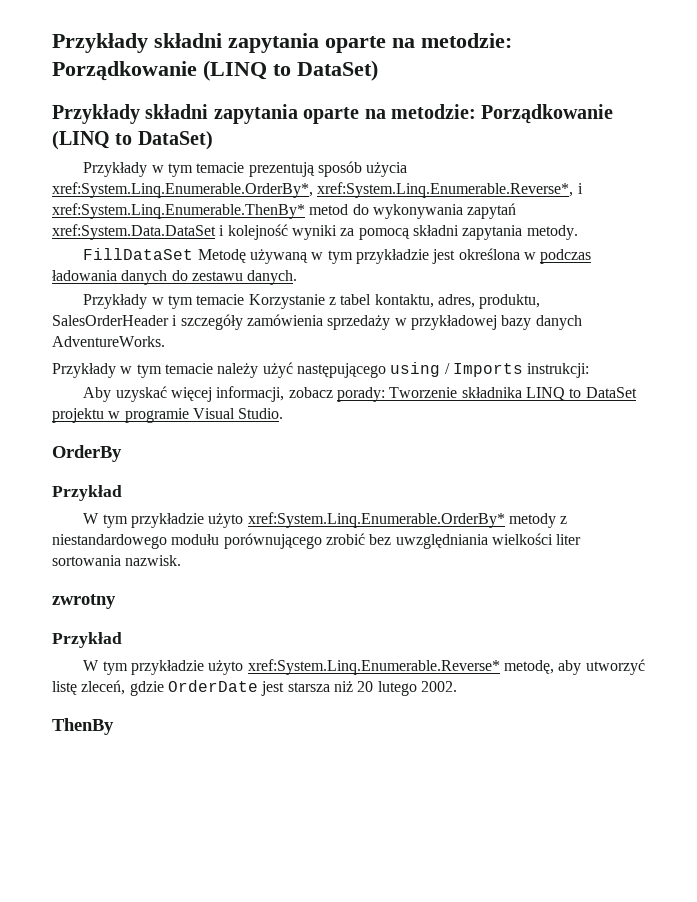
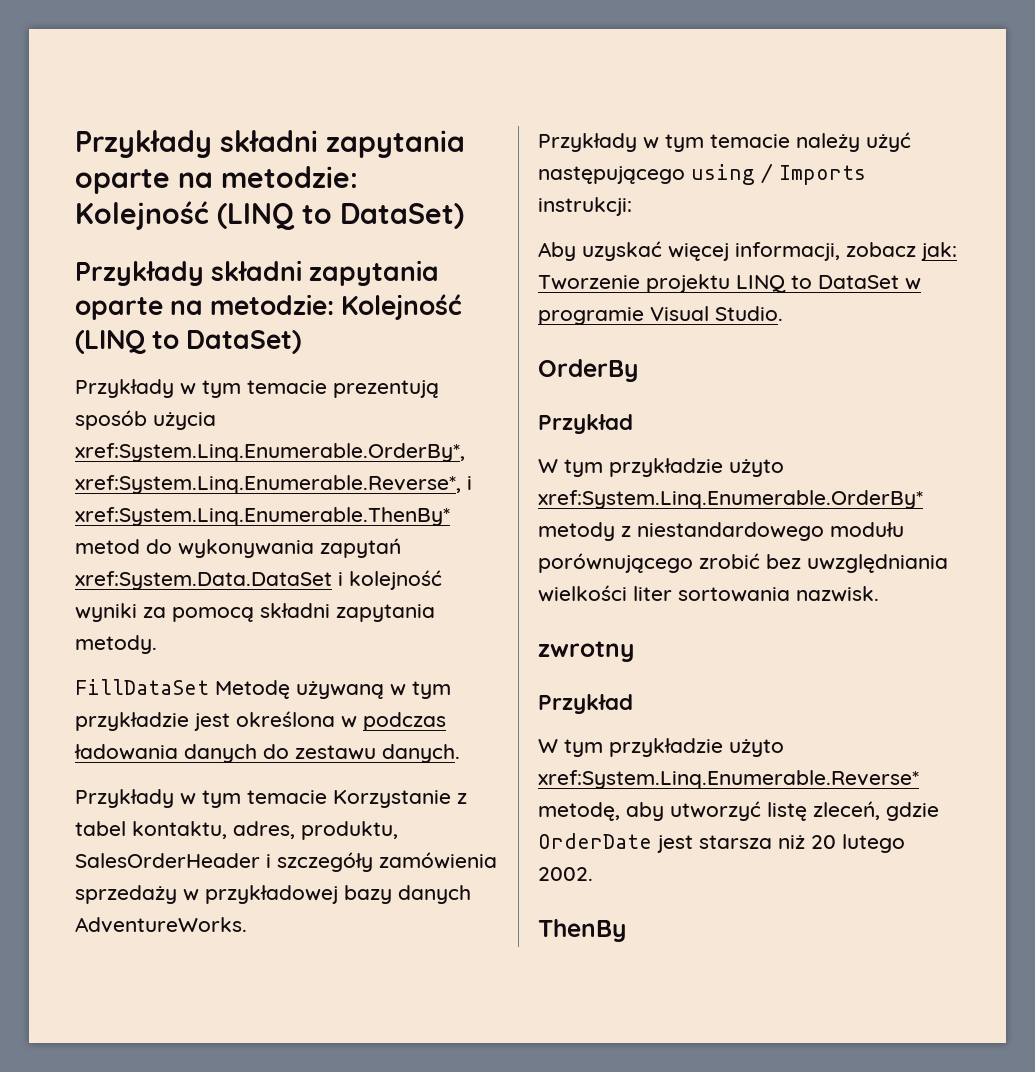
[52,33,512,53] [52,61,197,81] Przykłady składni zapytania oparte na metodzie: Porządkowanie -> [75,130,465,158] [75,166,358,194] [75,201,209,230] Przykłady składni zapytania oparte na metodzie: Kolejność
[481,104,614,124] Porządkowanie -> [341,294,463,320] Kolejność
[336,387,522,402] porady: Tworzenie składnika -> [921,242,957,261] [538,274,730,293] jak: Tworzenie projektu
[52,408,104,423] projektu -> (899, 282) none

